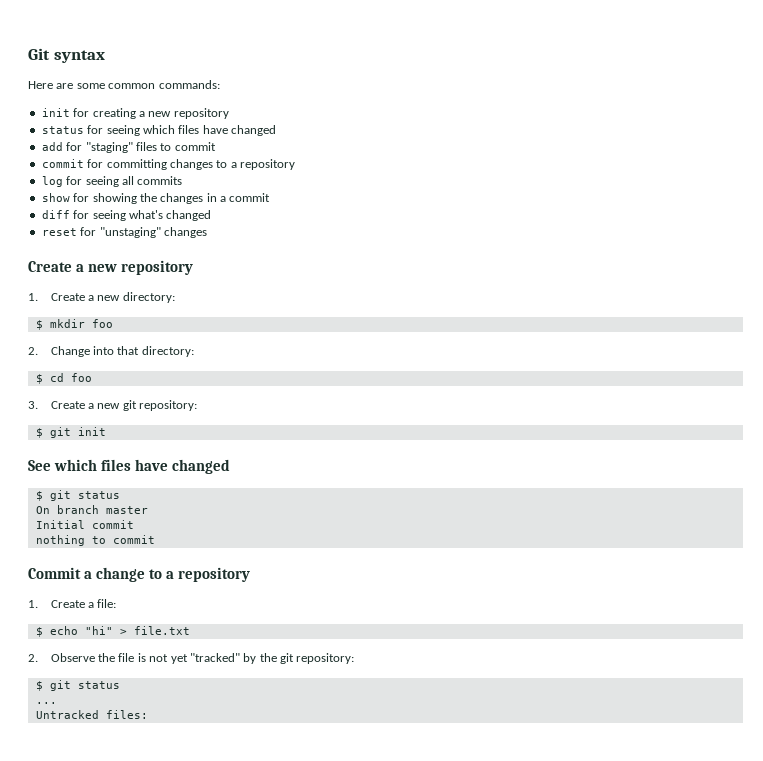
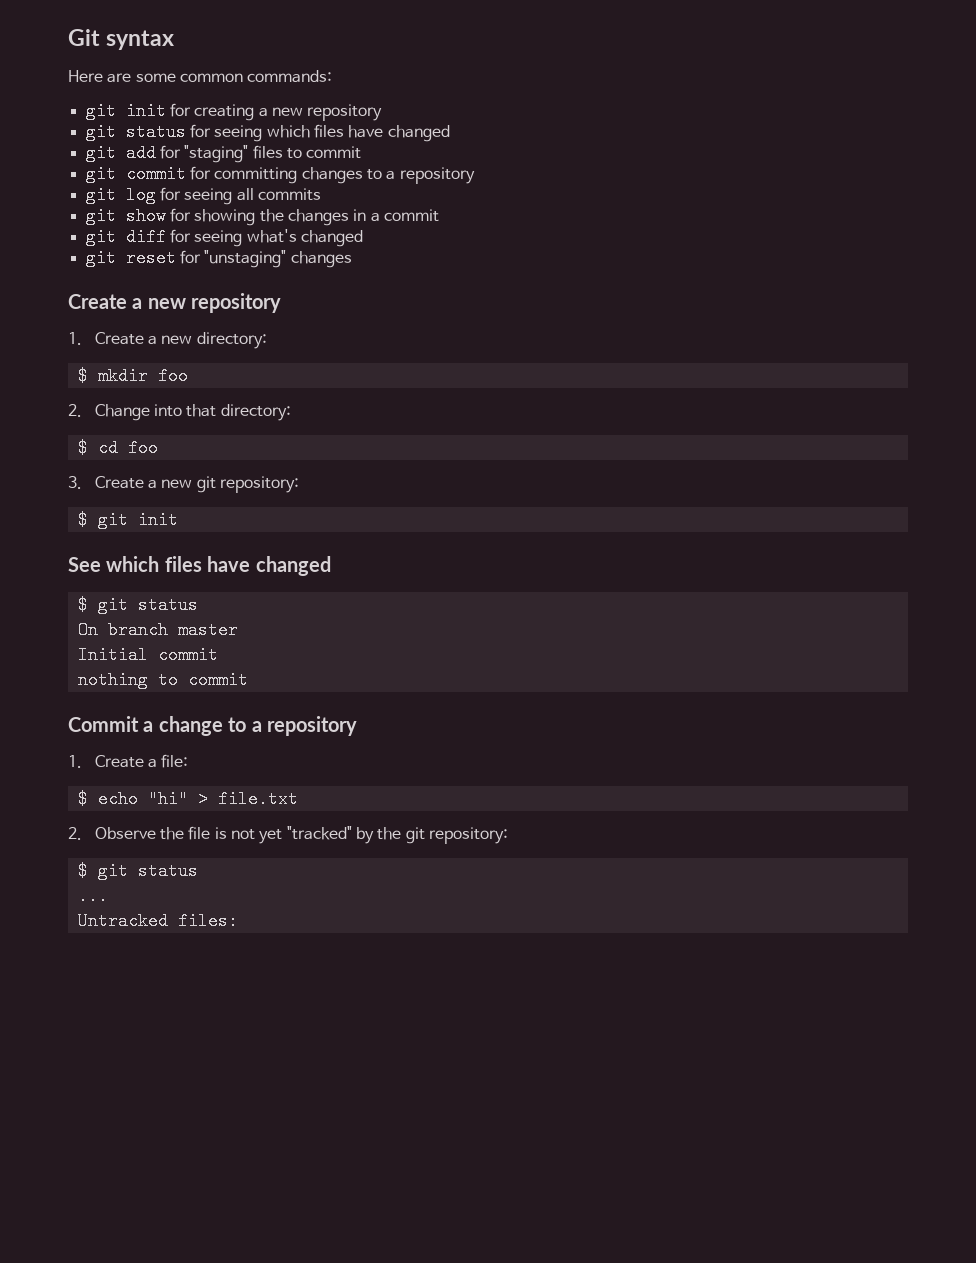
(220, 84) none -> [85,102,116,120] git
(229, 113) none -> [85,123,116,141] git
(276, 130) none -> [85,144,116,162] git
(216, 146) none -> [85,165,116,183] git
(295, 164) none -> [85,186,116,204] git
(183, 180) none -> [85,207,116,225] git
(271, 197) none -> [85,228,116,246] git
(212, 215) none -> [85,249,116,267] git

